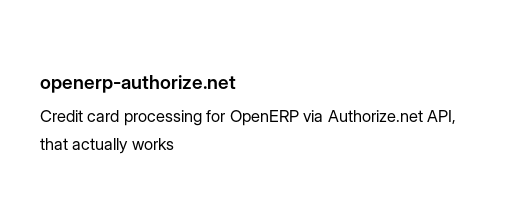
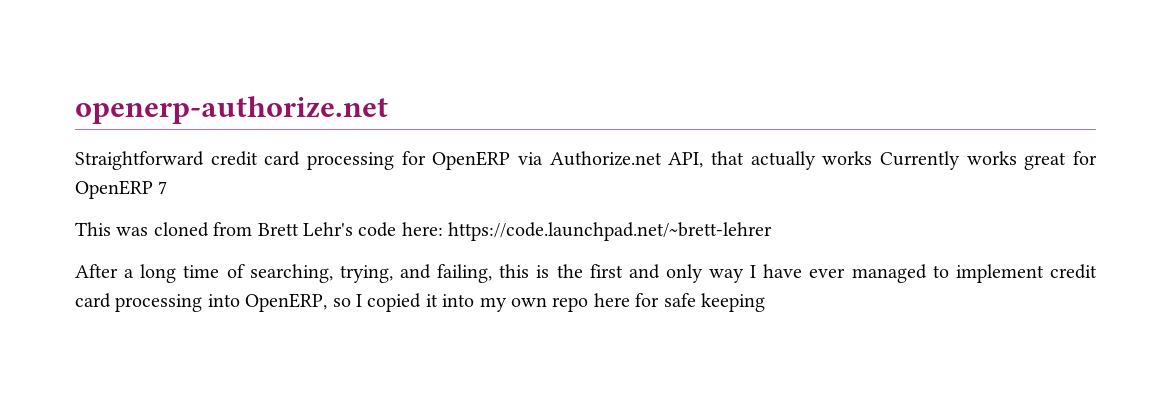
[40,110,83,122] Credit -> [75,151,258,170] Straightforward credit
(174, 144) none -> [879,151,1097,170] [75,180,168,199] [75,222,773,241] [75,264,1097,283] [75,293,765,312] Currently works great for OpenERP 7 // This was cloned from Brett Lehr's code here: https://code.launchpad.net/~brett-lehrer // After a long time of searching, trying, and failing, this is the first and only way I have ever managed to implement credit card processing into OpenERP, so I copied it into my own repo here for safe keeping

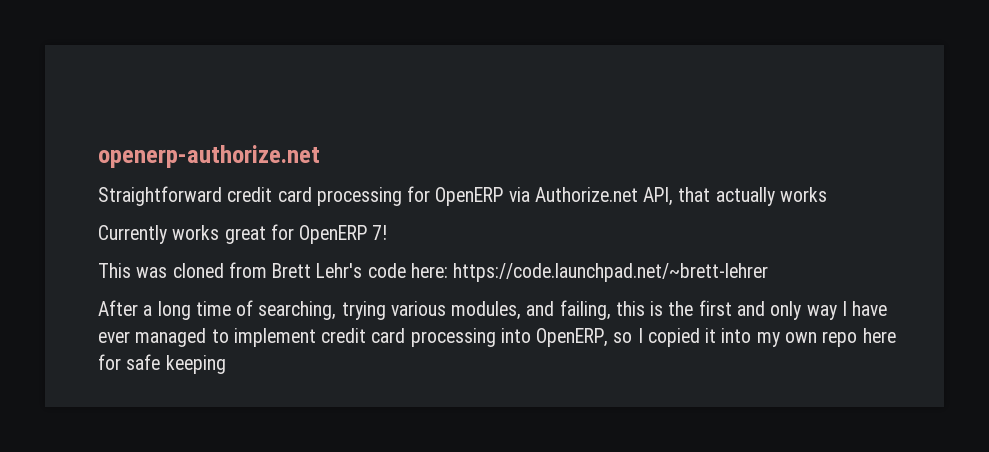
(873, 158) none -> (827, 194) //
[158,181,168,194] 7 -> [372,225,388,240] 7!
[339,265,393,283] trying, -> [341,301,522,320] trying various modules,

